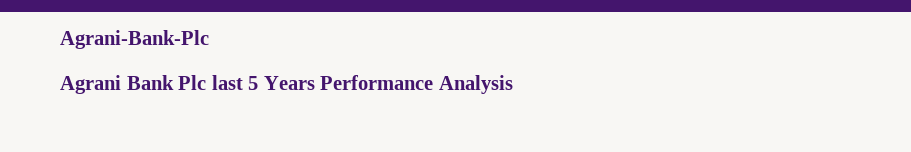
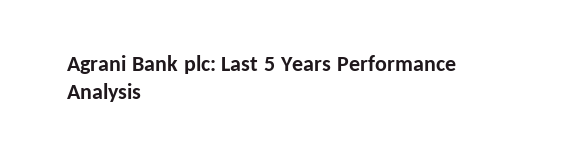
[60,30,209,49] Agrani-Bank-Plc // -> (67, 64) none
[178,75,243,90] Plc last -> [183,55,259,74] plc: Last

